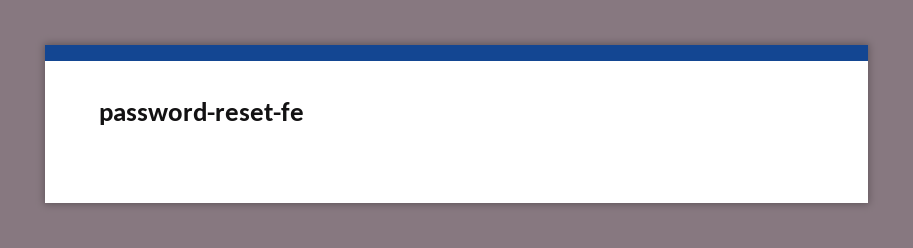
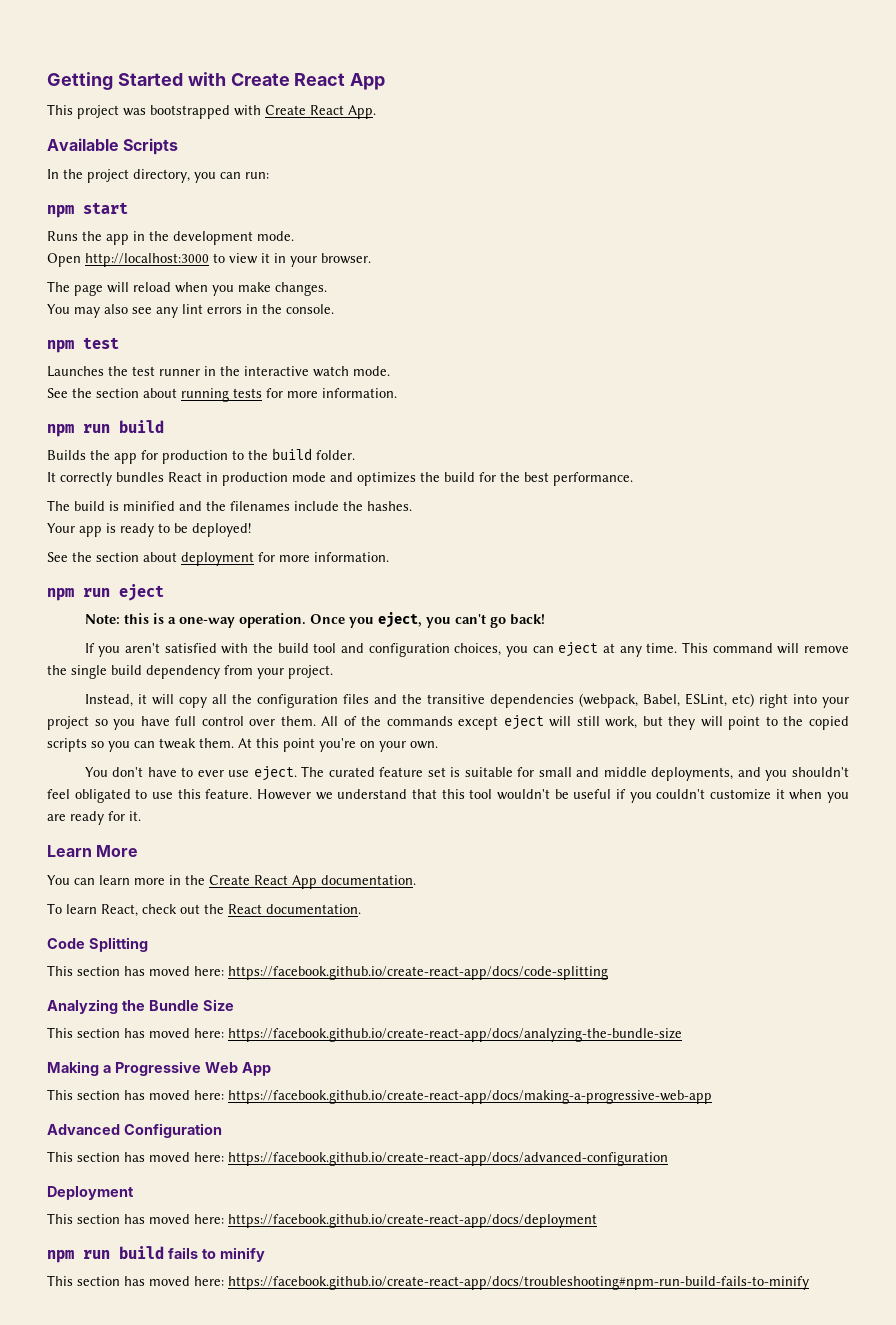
[99,102,304,125] password-reset-fe -> [47,72,386,90] [47,104,376,119] [47,138,179,155] [47,169,269,183] [47,202,128,218] [47,231,294,245] [47,253,371,267] [47,281,327,296] [47,304,334,318] [47,337,119,353] [47,366,390,377] [47,388,397,402] [47,420,164,437] [47,448,355,464] [47,472,633,486] [47,500,412,511] [47,523,251,537] [47,552,389,566] [47,584,164,601] [84,612,545,628] [84,642,849,657] [47,665,333,679] [84,693,849,708] [47,715,849,730] [47,738,438,752] [84,766,850,781] [47,789,849,803] [47,811,141,825] [47,845,139,857] [47,875,416,889] [47,903,361,917] [47,937,148,952] [47,965,608,980] [47,999,234,1014] [47,1027,682,1042] [47,1061,271,1076] [47,1089,712,1104] [47,1123,222,1138] [47,1151,668,1166] [47,1186,134,1200] [47,1213,597,1228] [47,1246,265,1263] [47,1275,809,1290] Getting Started with Create React App // This project was bootstrapped with Create React App. // Available Scripts // In the project directory, you can run: // npm start // Runs the app in the development mode. // Open http://localhost:3000 to view it in your browser. // The page will reload when you make changes. // You may also see any lint errors in the console. // npm test // Launches the test runner in the interactive watch mode. // See the section about running tests for more information. // npm run build // Builds the app for production to the build folder. // It correctly bundles React in production mode and optimizes the build for the best performance. // The build is minified and the filenames include the hashes. // Your app is ready to be deployed! // See the section about deployment for more information. // npm run eject // Note: this is a one-way operation. Once you eject, you can't go back! // If you aren't satisfied with the build tool and configuration choices, you can eject at any time. This command will remove the single build dependency from your project. // Instead, it will copy all the configuration files and the transitive dependencies (webpack, Babel, ESLint, etc) right into your project so you have full control over them. All of the commands except eject will still work, but they will point to the copied scripts so you can tweak them. At this point you're on your own. // You don't have to ever use eject. The curated feature set is suitable for small and middle deployments, and you shouldn't feel obligated to use this feature. However we understand that this tool wouldn't be useful if you couldn't customize it when you are ready for it. // Learn More // You can learn more in the Create React App documentation. // To learn React, check out the React documentation. // Code Splitting // This section has moved here: https://facebook.github.io/create-react-app/docs/code-splitting // Analyzing the Bundle Size // This section has moved here: https://facebook.github.io/create-react-app/docs/analyzing-the-bundle-size // Making a Progressive Web App // This section has moved here: https://facebook.github.io/create-react-app/docs/making-a-progressive-web-app // Advanced Configuration // This section has moved here: https://facebook.github.io/create-react-app/docs/advanced-configuration // Deployment // This section has moved here: https://facebook.github.io/create-react-app/docs/deployment // npm run build fails to minify // This section has moved here: https://facebook.github.io/create-react-app/docs/troubleshooting#npm-run-build-fails-to-minify

